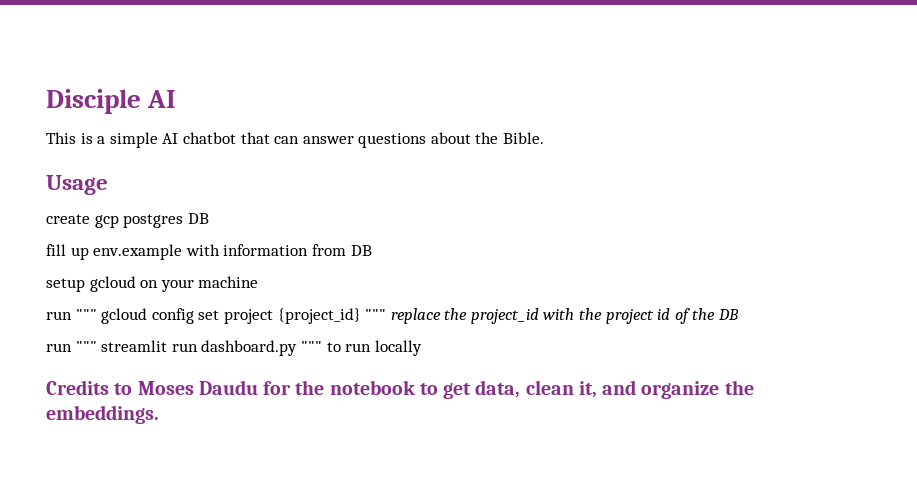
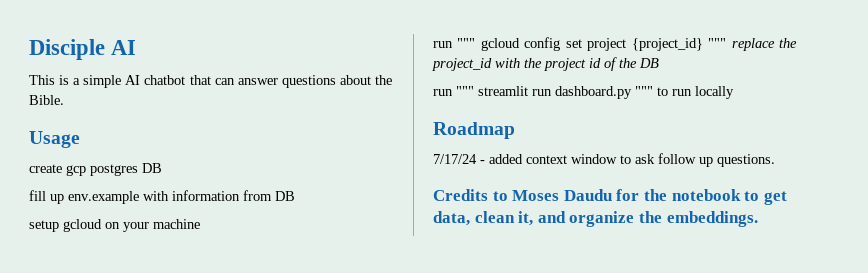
(422, 348) none -> [433,122,515,139] [433,153,775,167] // Roadmap // 7/17/24 - added context window to ask follow up questions.

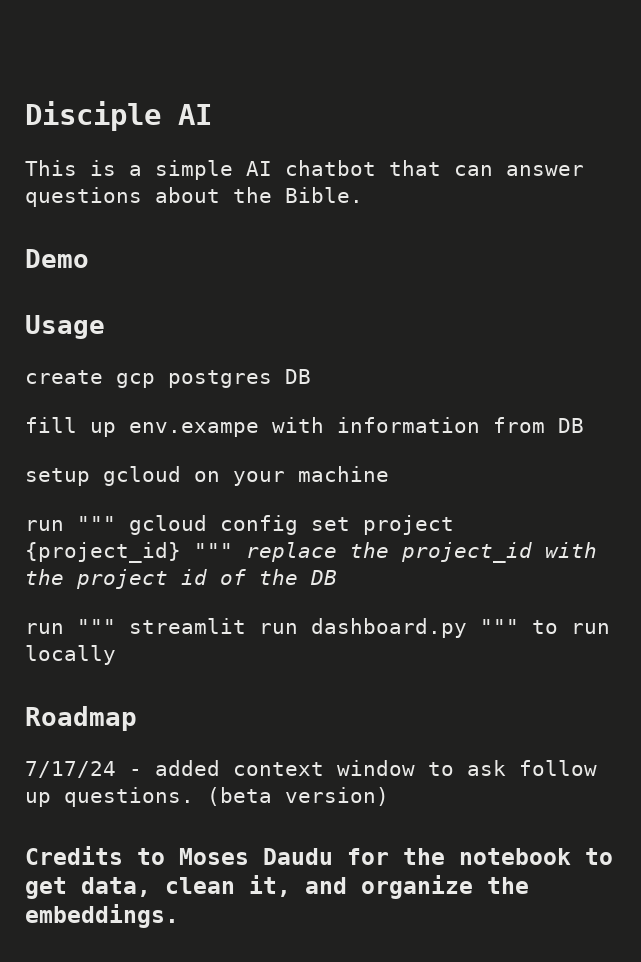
(64, 100) none -> [25,249,89,268] // Demo
[68,191,139,204] env.example -> [129,422,259,437] env.exampe
(775, 160) none -> [207,787,389,806] (beta version)

